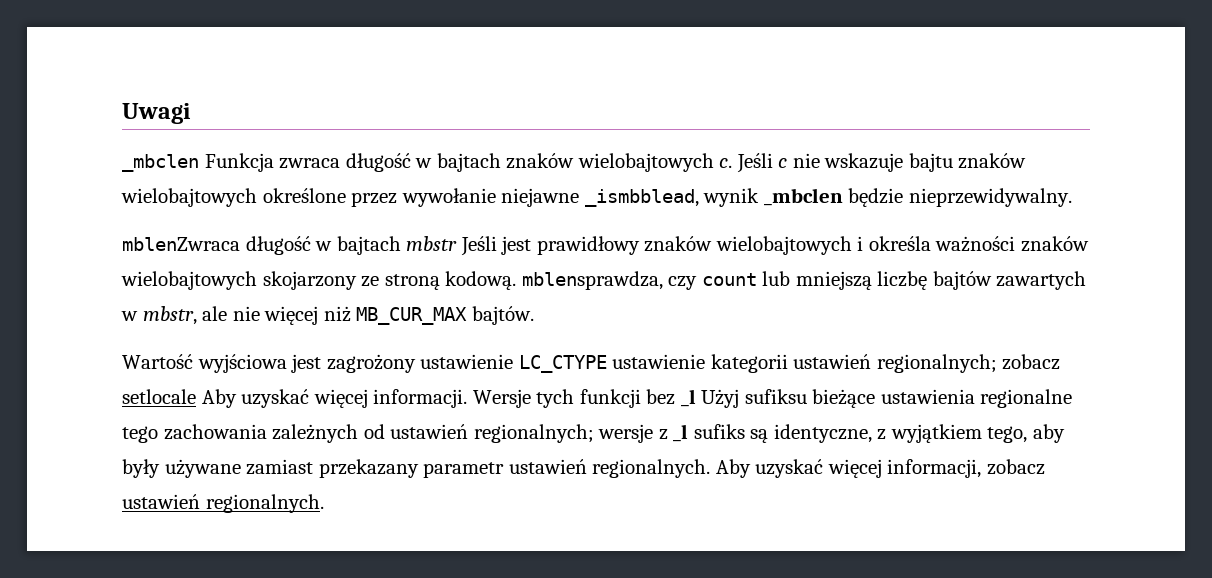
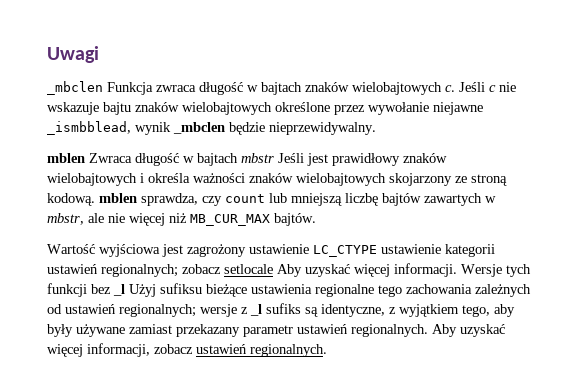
[122,237,240,251] mblenZwraca -> [47,153,132,163] mblen Zwraca
[521,271,663,290] mblensprawdza, -> [99,193,198,206] mblen sprawdza,

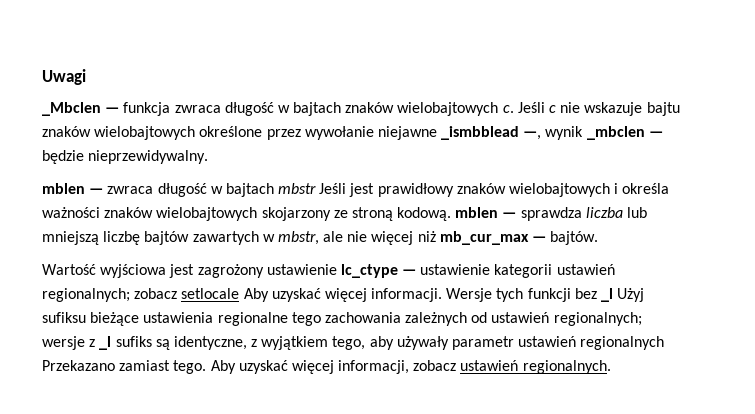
[47,81,153,95] _mbclen Funkcja -> [42,102,171,116] _Mbclen — funkcja
[47,121,131,135] _ismbblead, -> [441,126,542,140] _ismbblead —,
(225, 128) none -> [648,131,663,137] —
[89,153,132,163] Zwraca -> [89,186,154,194] — zwraca
[141,193,265,206] sprawdza, czy count -> [502,207,623,221] — sprawdza liczba
[190,214,270,226] MB_CUR_MAX -> [439,231,547,245] mb_cur_max —
[313,245,377,257] LC_CTYPE -> [340,264,417,278] lc_ctype —
[47,324,428,337] były używane zamiast przekazany parametr ustawień regionalnych. -> [396,336,665,350] [42,360,207,374] używały parametr ustawień regionalnych Przekazano zamiast tego.

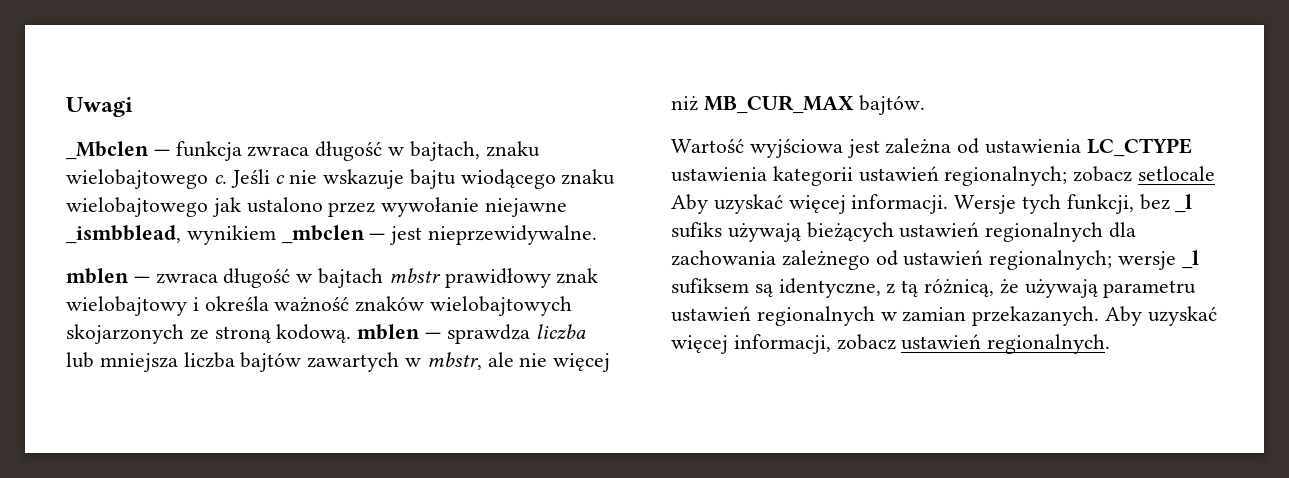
[293,102,499,116] bajtach znaków wielobajtowych -> [409,141,540,161] [66,169,208,189] bajtach, znaku wielobajtowego
[42,126,663,140] [42,150,209,164] znaków wielobajtowych określone przez wywołanie niejawne _ismbblead —, wynik _mbclen — będzie nieprzewidywalny. -> [460,169,616,189] [66,197,568,217] [66,225,598,245] wiodącego znaku wielobajtowego jak ustalono przez wywołanie niejawne _ismbblead, wynikiem _mbclen — jest nieprzewidywalne.
[319,183,670,197] [42,207,331,221] Jeśli jest prawidłowy znaków wielobajtowych i określa ważności znaków wielobajtowych skojarzony -> [444,268,599,288] [66,296,573,316] [66,324,184,344] prawidłowy znak wielobajtowy i określa ważność znaków wielobajtowych skojarzonych
[42,231,141,245] mniejszą liczbę -> [99,352,235,372] mniejsza liczba
[439,231,547,245] mb_cur_max — -> [703,95,854,114] MB_CUR_MAX
[197,264,491,278] zagrożony ustawienie lc_ctype — ustawienie -> [885,138,1192,157] [671,167,767,182] zależna od ustawienia LC_CTYPE ustawienia
[527,288,571,302] funkcji -> [1066,194,1134,214] funkcji,
[617,288,645,302] [42,312,642,326] [42,336,665,350] [42,360,207,374] Użyj sufiksu bieżące ustawienia regionalne tego zachowania zależnych od ustawień regionalnych; wersje z _l sufiks są identyczne, z wyjątkiem tego, aby używały parametr ustawień regionalnych Przekazano zamiast tego. -> [671,222,1137,242] [671,250,1199,270] [671,278,1197,298] [671,306,1100,326] sufiks używają bieżących ustawień regionalnych dla zachowania zależnego od ustawień regionalnych; wersje _l sufiksem są identyczne, z tą różnicą, że używają parametru ustawień regionalnych w zamian przekazanych.

